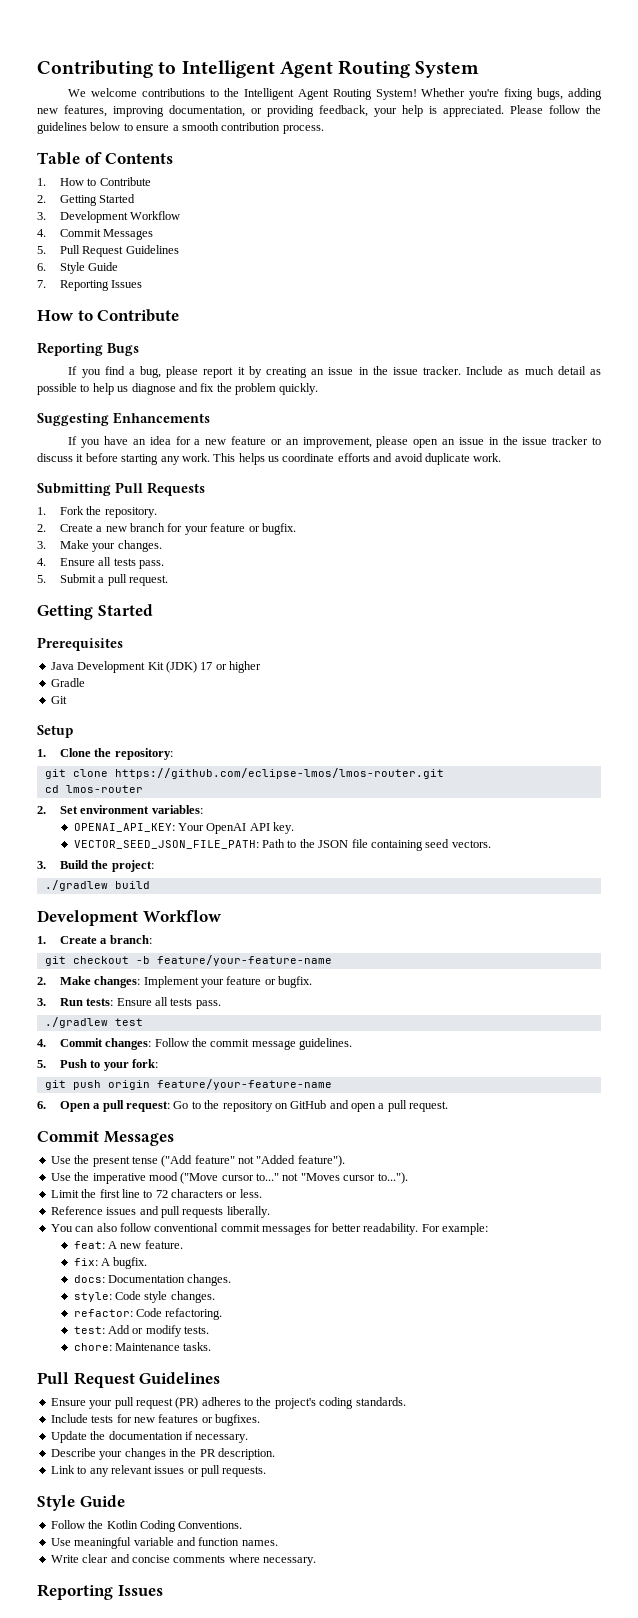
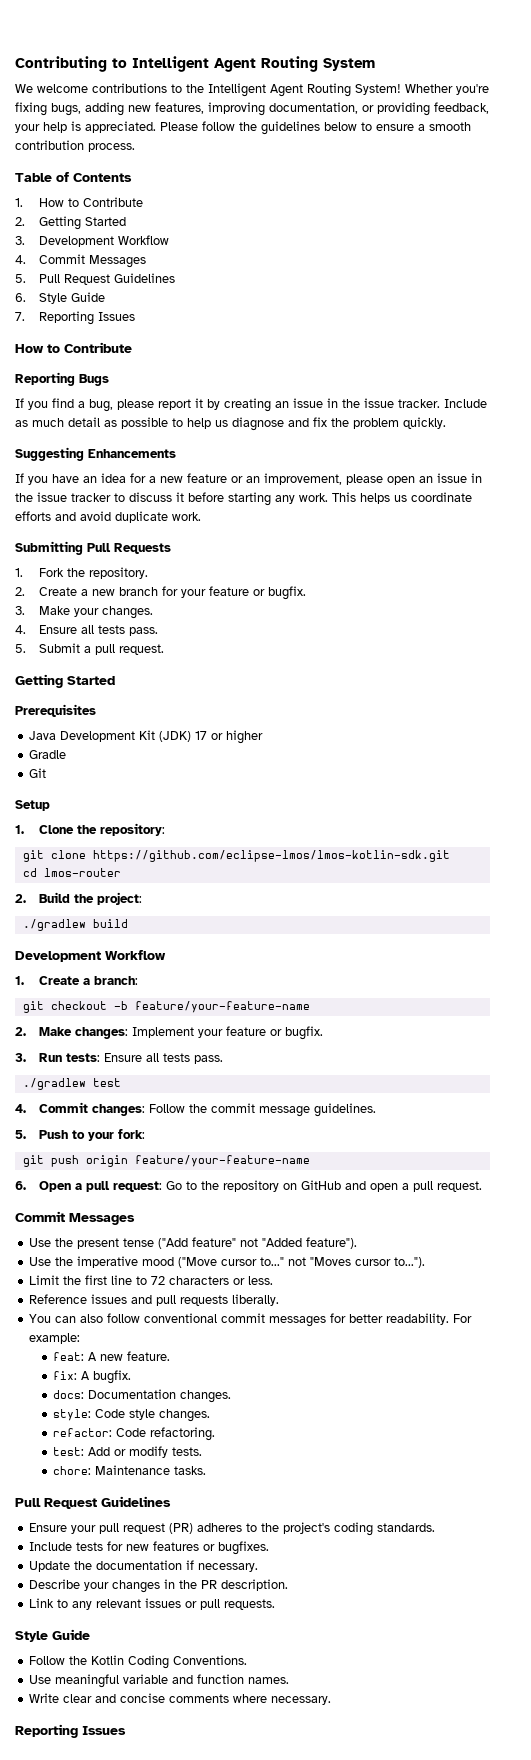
[114,768,444,779] https://github.com/eclipse-lmos/lmos-router.git -> [92,850,450,862] https://github.com/eclipse-lmos/lmos-kotlin-sdk.git
[59,805,203,814] [73,822,295,834] [73,839,491,851] [37,861,46,869] Set environment variables: // OPENAI_API_KEY: Your OpenAI API key. // VECTOR_SEED_JSON_FILE_PATH: Path to the JSON file containing seed vectors. // 3. -> (26, 898) none

